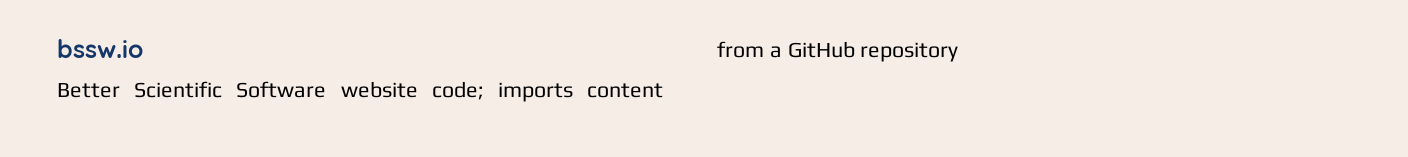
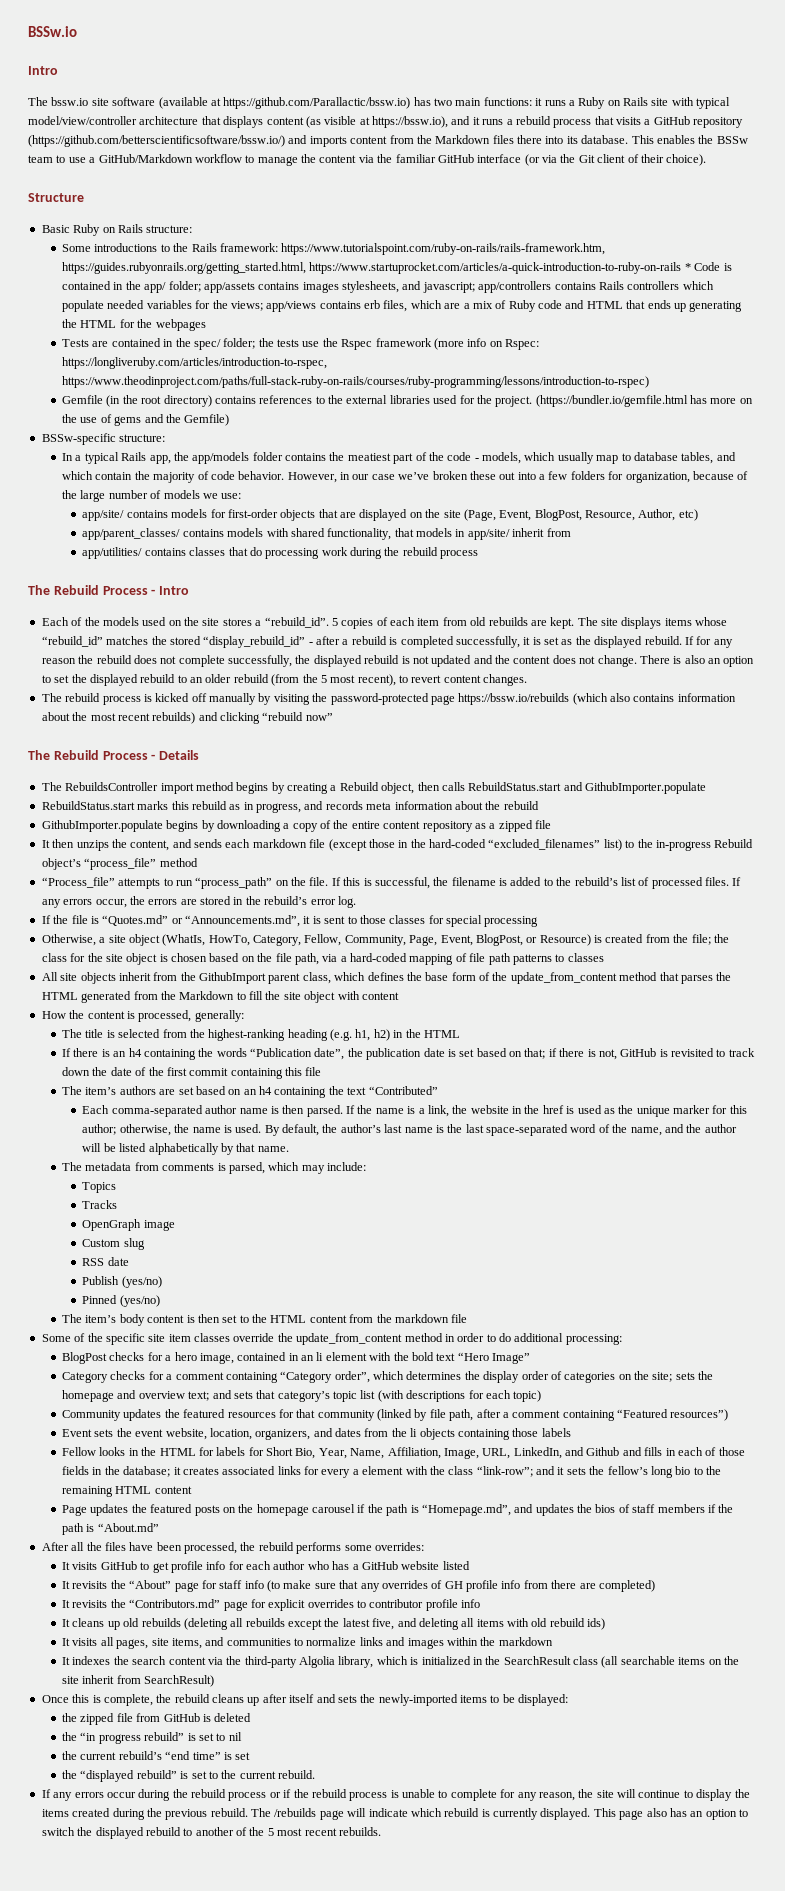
[57,39,143,58] [57,81,663,102] [717,41,959,62] bssw.io // Better Scientific Software website code; imports content from a GitHub repository -> [28,26,77,37] [28,66,58,75] [28,97,731,109] [28,116,744,128] [28,135,748,147] [28,154,707,166] [28,193,84,202] [41,224,193,236] [62,243,606,255] [62,262,732,274] [62,281,714,293] [62,300,743,312] [62,319,206,331] [62,338,540,350] [62,357,328,369] [62,376,650,388] [62,395,753,407] [62,414,230,426] [41,433,166,445] [62,452,736,464] [62,471,749,483] [62,490,242,502] [82,509,698,521] [82,528,571,540] [82,547,479,559] [28,585,190,595] [41,617,728,629] [41,636,733,648] [41,655,755,667] [41,674,528,686] [41,693,736,705] [41,712,333,724] [28,750,200,760] [41,782,706,794] [41,801,539,813] [41,820,551,832] [41,839,754,851] [41,858,198,870] [41,877,742,889] [41,896,356,908] [41,915,539,927] [41,934,729,946] [41,953,604,965] [41,972,732,984] [41,991,399,1003] [41,1010,244,1022] [62,1029,460,1041] [62,1048,755,1060] [62,1067,322,1079] [62,1086,438,1098] [82,1105,747,1117] [82,1124,737,1136] [82,1143,289,1155] [62,1162,367,1174] [82,1182,117,1193] [82,1200,118,1209] [82,1219,175,1231] [82,1238,145,1250] [82,1257,129,1266] [82,1276,162,1288] [82,1295,160,1307] [62,1314,468,1326] [41,1333,622,1345] [62,1352,531,1364] [62,1371,714,1383] [62,1390,542,1402] [62,1409,729,1421] [62,1428,571,1440] [62,1447,745,1459] [62,1466,722,1478] [62,1486,192,1497] [62,1504,734,1516] [62,1523,159,1535] [41,1542,424,1554] [62,1561,470,1573] [62,1580,655,1592] [62,1599,481,1611] [62,1618,606,1630] [62,1637,553,1649] [62,1656,739,1668] [62,1675,215,1687] [41,1694,569,1706] [62,1713,252,1725] [62,1732,242,1744] [62,1751,251,1760] [62,1770,316,1782] [41,1789,750,1801] [41,1808,748,1820] [41,1827,381,1839] BSSw.io // Intro // The bssw.io site software (available at https://github.com/Parallactic/bssw.io) has two main functions: it runs a Ruby on Rails site with typical model/view/controller architecture that displays content (as visible at https://bssw.io), and it runs a rebuild process that visits a GitHub repository (https://github.com/betterscientificsoftware/bssw.io/) and imports content from the Markdown files there into its database. This enables the BSSw team to use a GitHub/Markdown workflow to manage the content via the familiar GitHub interface (or via the Git client of their choice). // Structure // Basic Ruby on Rails structure: // Some introductions to the Rails framework: https://www.tutorialspoint.com/ruby-on-rails/rails-framework.htm, https://guides.rubyonrails.org/getting_started.html, https://www.startuprocket.com/articles/a-quick-introduction-to-ruby-on-rails * Code is contained in the app/ folder; app/assets contains images stylesheets, and javascript; app/controllers contains Rails controllers which populate needed variables for the views; app/views contains erb files, which are a mix of Ruby code and HTML that ends up generating the HTML for the webpages // Tests are contained in the spec/ folder; the tests use the Rspec framework (more info on Rspec: https://longliveruby.com/articles/introduction-to-rspec, https://www.theodinproject.com/paths/full-stack-ruby-on-rails/courses/ruby-programming/lessons/introduction-to-rspec) // Gemfile (in the root directory) contains references to the external libraries used for the project. (https://bundler.io/gemfile.html has more on the use of gems and the Gemfile) // BSSw-specific structure: // In a typical Rails app, the app/models folder contains the meatiest part of the code - models, which usually map to database tables, and which contain the majority of code behavior. However, in our case we’ve broken these out into a few folders for organization, because of the large number of models we use: // app/site/ contains models for first-order objects that are displayed on the site (Page, Event, BlogPost, Resource, Author, etc) // app/parent_classes/ contains models with shared functionality, that models in app/site/ inherit from // app/utilities/ contains classes that do processing work during the rebuild process // The Rebuild Process - Intro // Each of the models used on the site stores a “rebuild_id”. 5 copies of each item from old rebuilds are kept. The site displays items whose “rebuild_id” matches the stored “display_rebuild_id” - after a rebuild is completed successfully, it is set as the displayed rebuild. If for any reason the rebuild does not complete successfully, the displayed rebuild is not updated and the content does not change. There is also an option to set the displayed rebuild to an older rebuild (from the 5 most recent), to revert content changes. // The rebuild process is kicked off manually by visiting the password-protected page https://bssw.io/rebuilds (which also contains information about the most recent rebuilds) and clicking “rebuild now” // The Rebuild Process - Details // The RebuildsController import method begins by creating a Rebuild object, then calls RebuildStatus.start and GithubImporter.populate // RebuildStatus.start marks this rebuild as in progress, and records meta information about the rebuild // GithubImporter.populate begins by downloading a copy of the entire content repository as a zipped file // It then unzips the content, and sends each markdown file (except those in the hard-coded “excluded_filenames” list) to the in-progress Rebuild object’s “process_file” method // “Process_file” attempts to run “process_path” on the file. If this is successful, the filename is added to the rebuild’s list of processed files. If any errors occur, the errors are stored in the rebuild’s error log. // If the file is “Quotes.md” or “Announcements.md”, it is sent to those classes for special processing // Otherwise, a site object (WhatIs, HowTo, Category, Fellow, Community, Page, Event, BlogPost, or Resource) is created from the file; the class for the site object is chosen based on the file path, via a hard-coded mapping of file path patterns to classes // All site objects inherit from the GithubImport parent class, which defines the base form of the update_from_content method that parses the HTML generated from the Markdown to fill the site object with content // How the content is processed, generally: // The title is selected from the highest-ranking heading (e.g. h1, h2) in the HTML // If there is an h4 containing the words “Publication date”, the publication date is set based on that; if there is not, GitHub is revisited to track down the date of the first commit containing this file // The item’s authors are set based on an h4 containing the text “Contributed” // Each comma-separated author name is then parsed. If the name is a link, the website in the href is used as the unique marker for this author; otherwise, the name is used. By default, the author’s last name is the last space-separated word of the name, and the author will be listed alphabetically by that name. // The metadata from comments is parsed, which may include: // Topics // Tracks // OpenGraph image // Custom slug // RSS date // Publish (yes/no) // Pinned (yes/no) // The item’s body content is then set to the HTML content from the markdown file // Some of the specific site item classes override the update_from_content method in order to do additional processing: // BlogPost checks for a hero image, contained in an li element with the bold text “Hero Image” // Category checks for a comment containing “Category order”, which determines the display order of categories on the site; sets the homepage and overview text; and sets that category’s topic list (with descriptions for each topic) // Community updates the featured resources for that community (linked by file path, after a comment containing “Featured resources”) // Event sets the event website, location, organizers, and dates from the li objects containing those labels // Fellow looks in the HTML for labels for Short Bio, Year, Name, Affiliation, Image, URL, LinkedIn, and Github and fills in each of those fields in the database; it creates associated links for every a element with the class “link-row”; and it sets the fellow’s long bio to the remaining HTML content // Page updates the featured posts on the homepage carousel if the path is “Homepage.md”, and updates the bios of staff members if the path is “About.md” // After all the files have been processed, the rebuild performs some overrides: // It visits GitHub to get profile info for each author who has a GitHub website listed // It revisits the “About” page for staff info (to make sure that any overrides of GH profile info from there are completed) // It revisits the “Contributors.md” page for explicit overrides to contributor profile info // It cleans up old rebuilds (deleting all rebuilds except the latest five, and deleting all items with old rebuild ids) // It visits all pages, site items, and communities to normalize links and images within the markdown // It indexes the search content via the third-party Algolia library, which is initialized in the SearchResult class (all searchable items on the site inherit from SearchResult) // Once this is complete, the rebuild cleans up after itself and sets the newly-imported items to be displayed: // the zipped file from GitHub is deleted // the “in progress rebuild” is set to nil // the current rebuild’s “end time” is set // the “displayed rebuild” is set to the current rebuild. // If any errors occur during the rebuild process or if the rebuild process is unable to complete for any reason, the site will continue to display the items created during the previous rebuild. The /rebuilds page will indicate which rebuild is currently displayed. This page also has an option to switch the displayed rebuild to another of the 5 most recent rebuilds.

